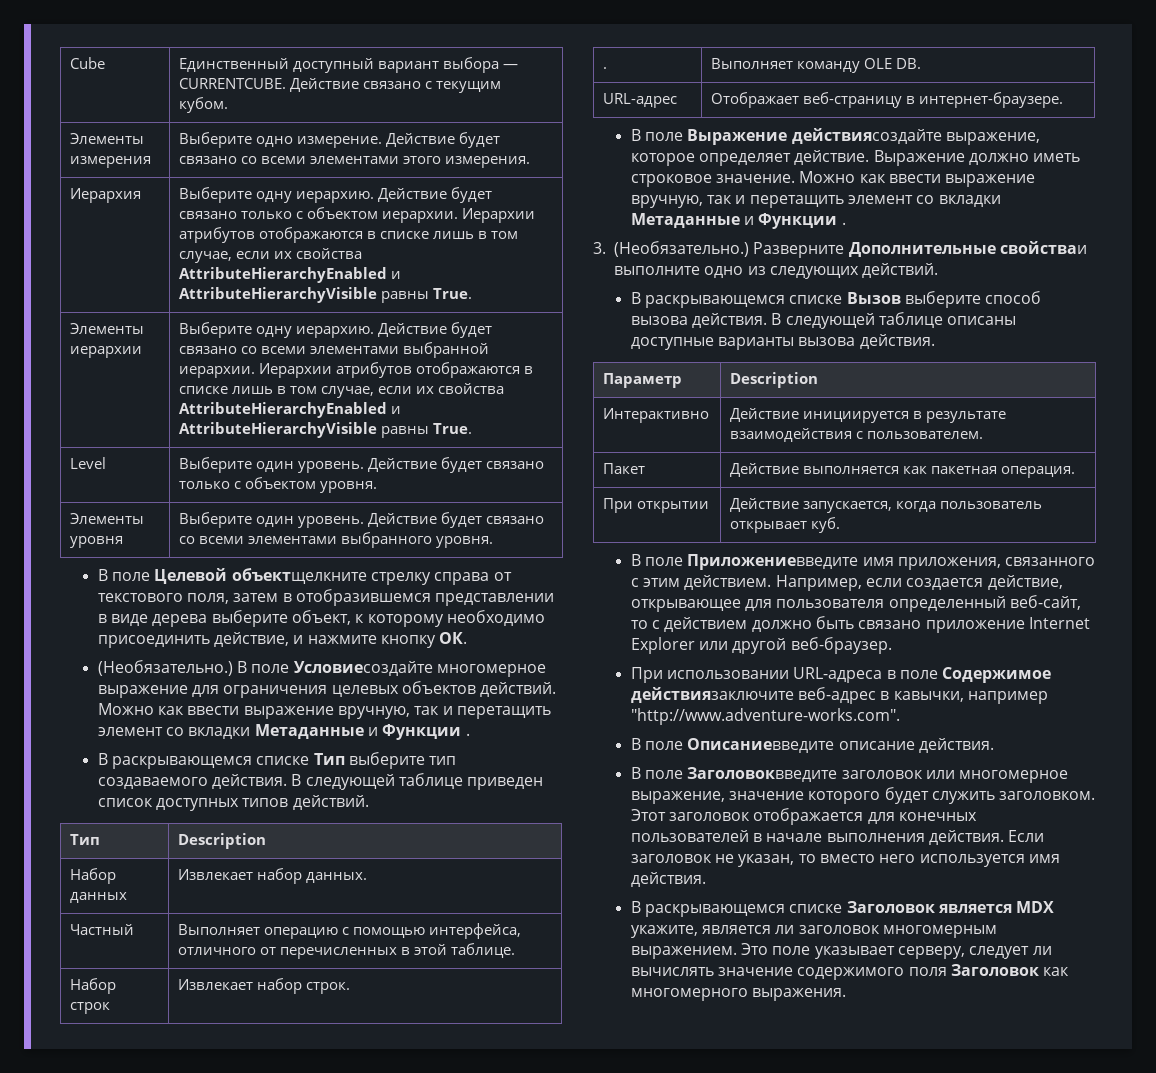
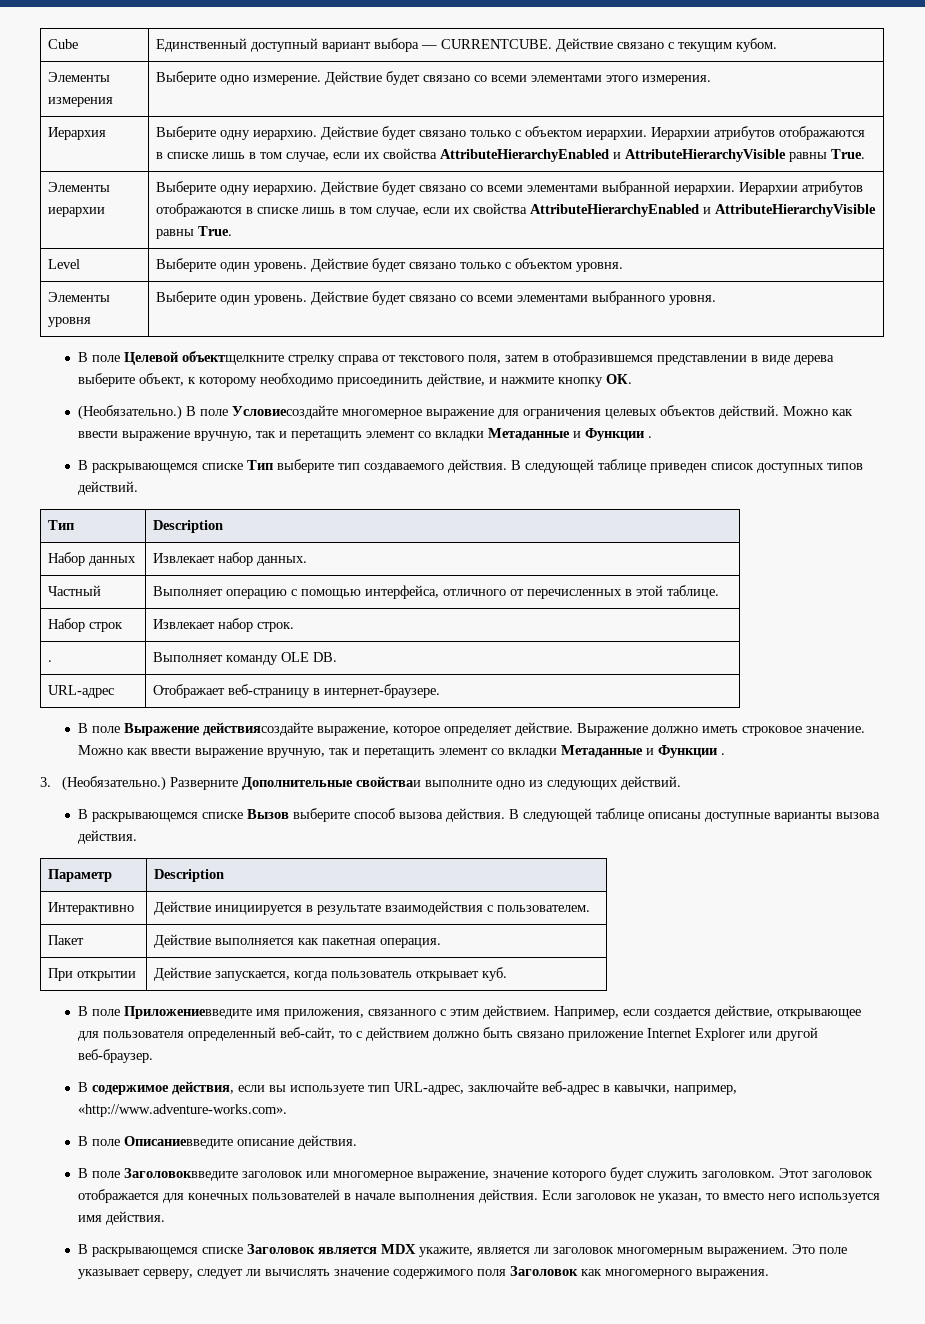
[630,667,1052,683] [630,687,794,703] При использовании URL-адреса в поле Содержимое действиязаключите -> [77,1081,538,1095] В содержимое действия, если вы используете тип URL-адрес, заключайте
[968,691,1049,704] [630,708,900,725] например "http://www.adventure-works.com". -> [673,1085,737,1095] [77,1104,287,1117] например, «http://www.adventure-works.com».

